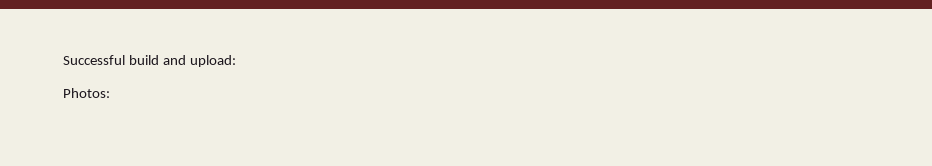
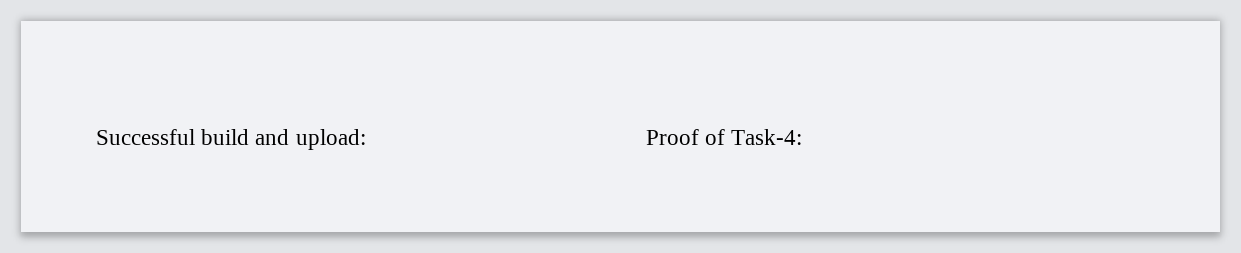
[63,88,110,98] Photos: -> [646,129,803,145] Proof of Task-4:

